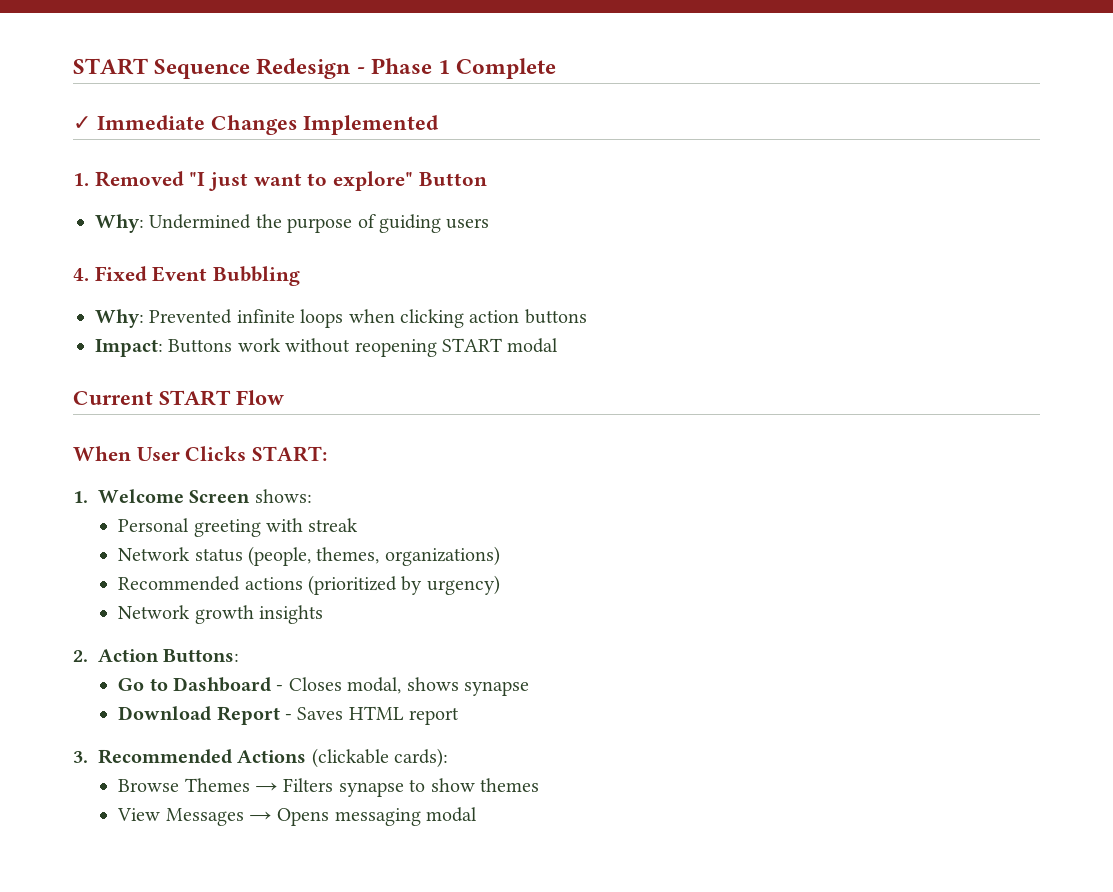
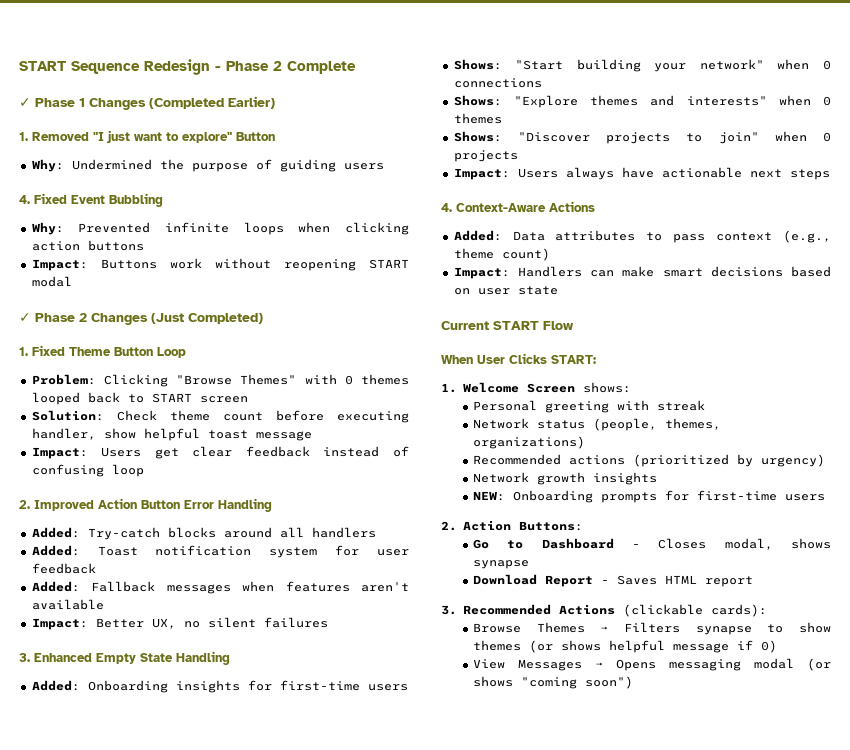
[438,60,451,74] 1 -> [273,61,282,71] 2
[97,115,439,135] Immediate Changes Implemented -> [35,96,275,110] Phase 1 Changes (Completed Earlier)
(559, 345) none -> [19,313,263,325] [19,345,186,358] [31,374,410,387] [31,392,248,405] [31,410,409,423] [31,428,312,441] [31,446,409,459] [31,464,144,477] [19,498,272,512] [31,527,376,540] [31,545,409,558] [31,563,96,574] [31,581,410,594] [31,599,104,610] [31,617,328,630] [19,651,230,665] [31,680,408,693] [453,59,831,72] [453,78,542,88] [453,95,831,108] [453,113,502,124] [453,131,831,144] [453,150,518,162] [453,167,830,180] [441,201,595,212] [453,230,831,243] [453,248,550,261] [453,266,831,279] [453,286,558,295] // ✓ Phase 2 Changes (Just Completed) // 1. Fixed Theme Button Loop // Problem: Clicking "Browse Themes" with 0 themes looped back to START screen // Solution: Check theme count before executing handler, show helpful toast message // Impact: Users get clear feedback instead of confusing loop // 2. Improved Action Button Error Handling // Added: Try-catch blocks around all handlers // Added: Toast notification system for user feedback // Added: Fallback messages when features aren't available // Impact: Better UX, no silent failures // 3. Enhanced Empty State Handling // Added: Onboarding insights for first-time users // Shows: "Start building your network" when 0 connections // Shows: "Explore themes and interests" when 0 themes // Shows: "Discover projects to join" when 0 projects // Impact: Users always have actionable next steps // 4. Context-Aware Actions // Added: Data attributes to pass context (e.g., theme count) // Impact: Handlers can make smart decisions based on user state
(323, 614) none -> [472,490,825,503] // NEW: Onboarding prompts for first-time users
(539, 785) none -> [528,640,777,653] (or shows helpful message if 0)
(478, 814) none -> [807,658,831,671] [472,676,633,689] (or shows "coming soon")

